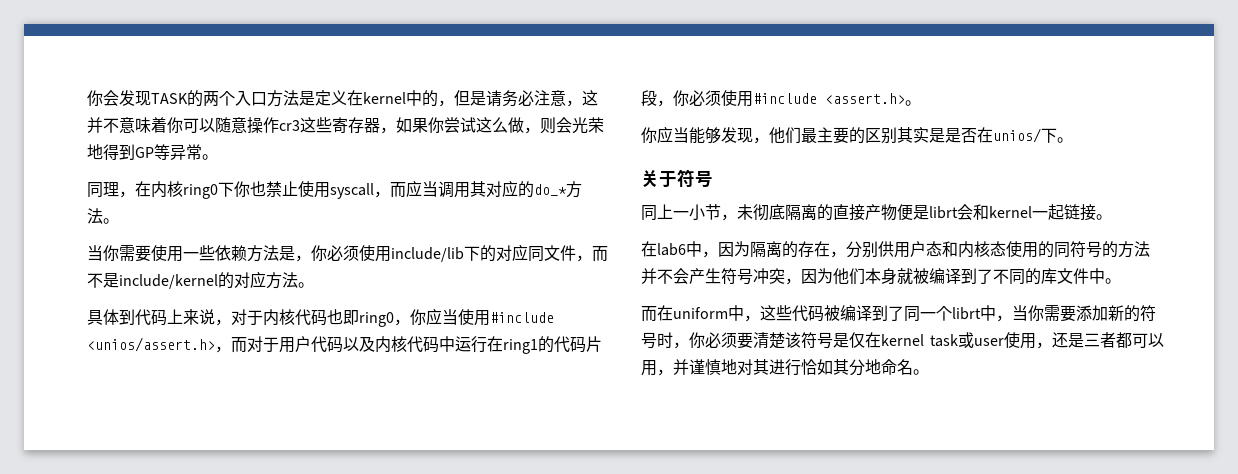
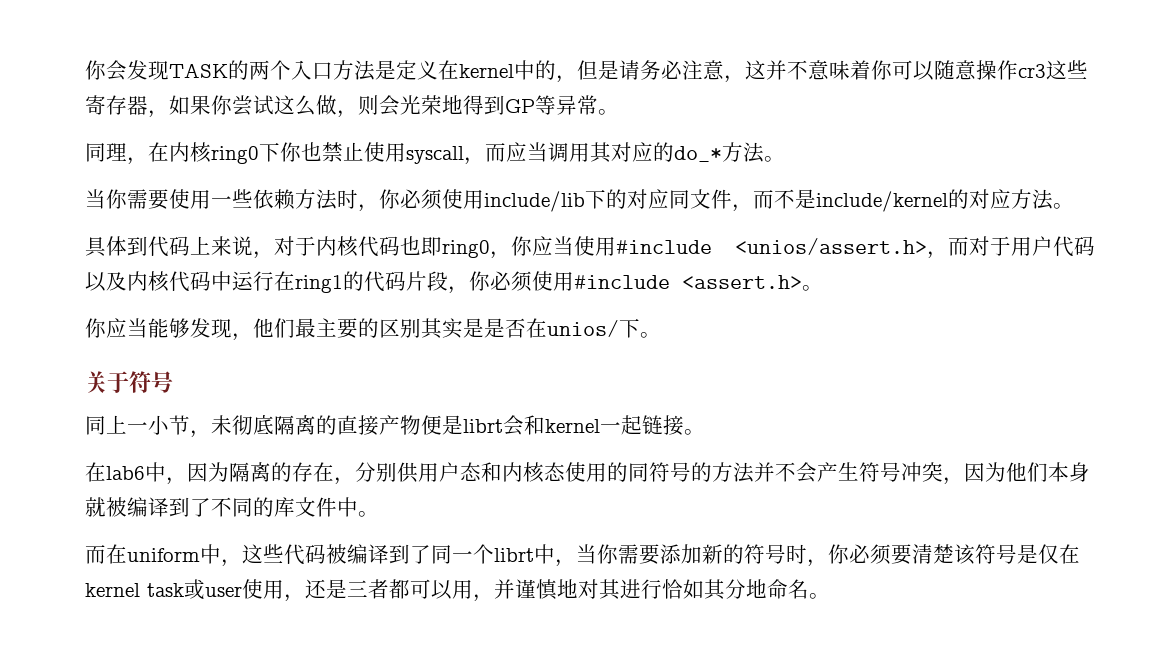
[279,246,295,261] 是 -> [337,189,358,209] 时

